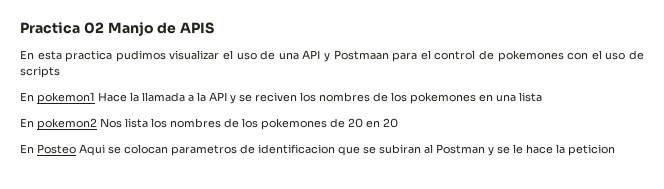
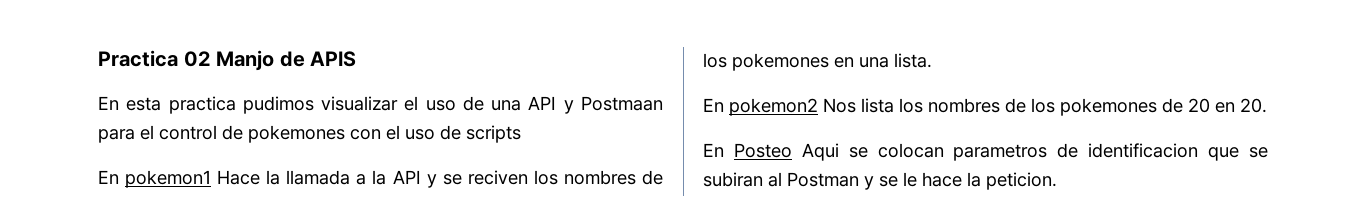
[519,92,542,102] lista -> [894,53,932,68] lista.
[383,118,398,128] 20 -> [1240,98,1267,113] 20.
[568,144,615,156] peticion -> [986,172,1057,190] peticion.

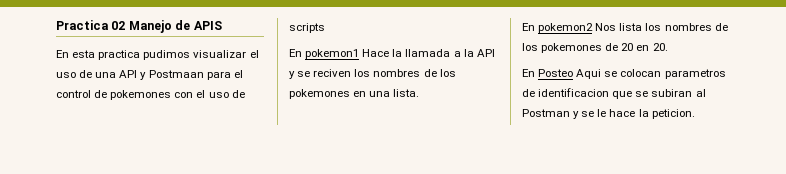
[216,50,275,71] Manjo -> [128,20,172,33] Manejo

